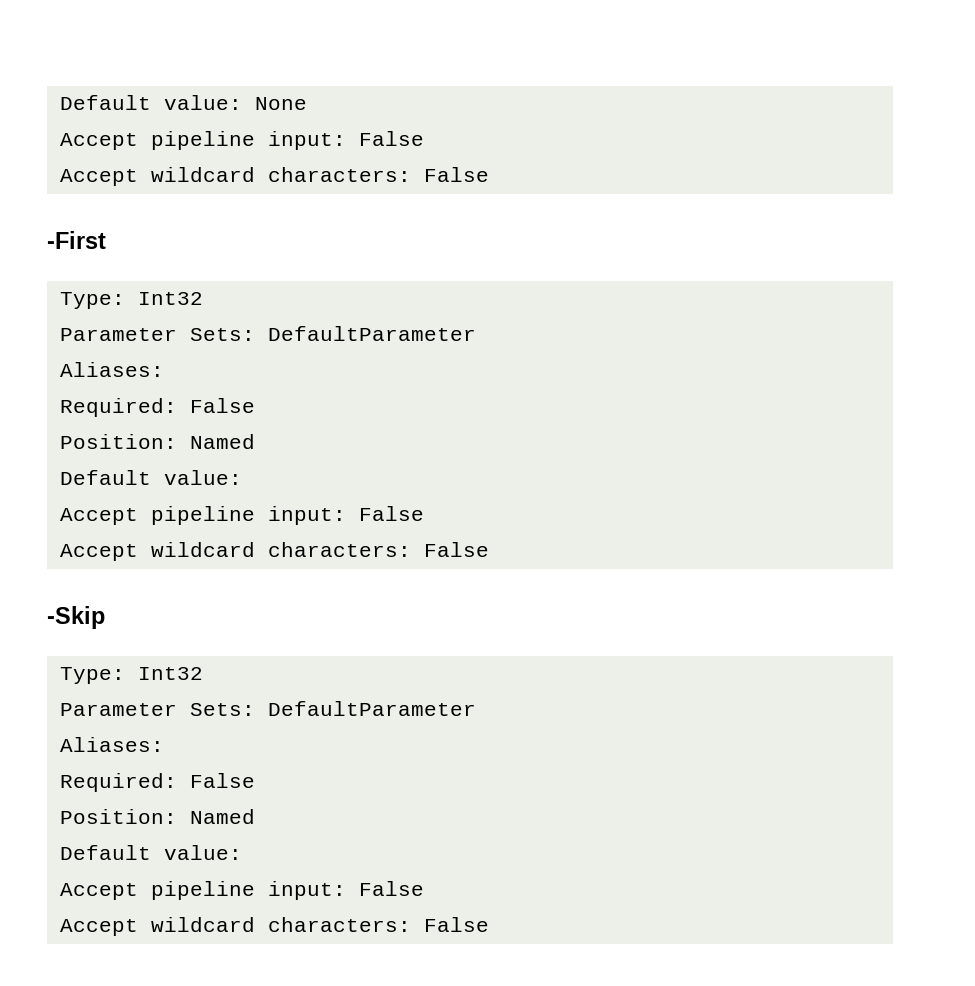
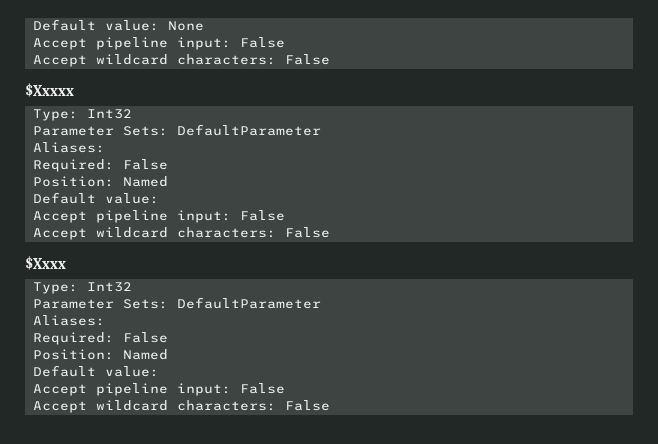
[47,231,106,249] -First -> [25,83,74,97] $Xxxxx
[47,606,105,629] -Skip -> [25,256,66,270] $Xxxx

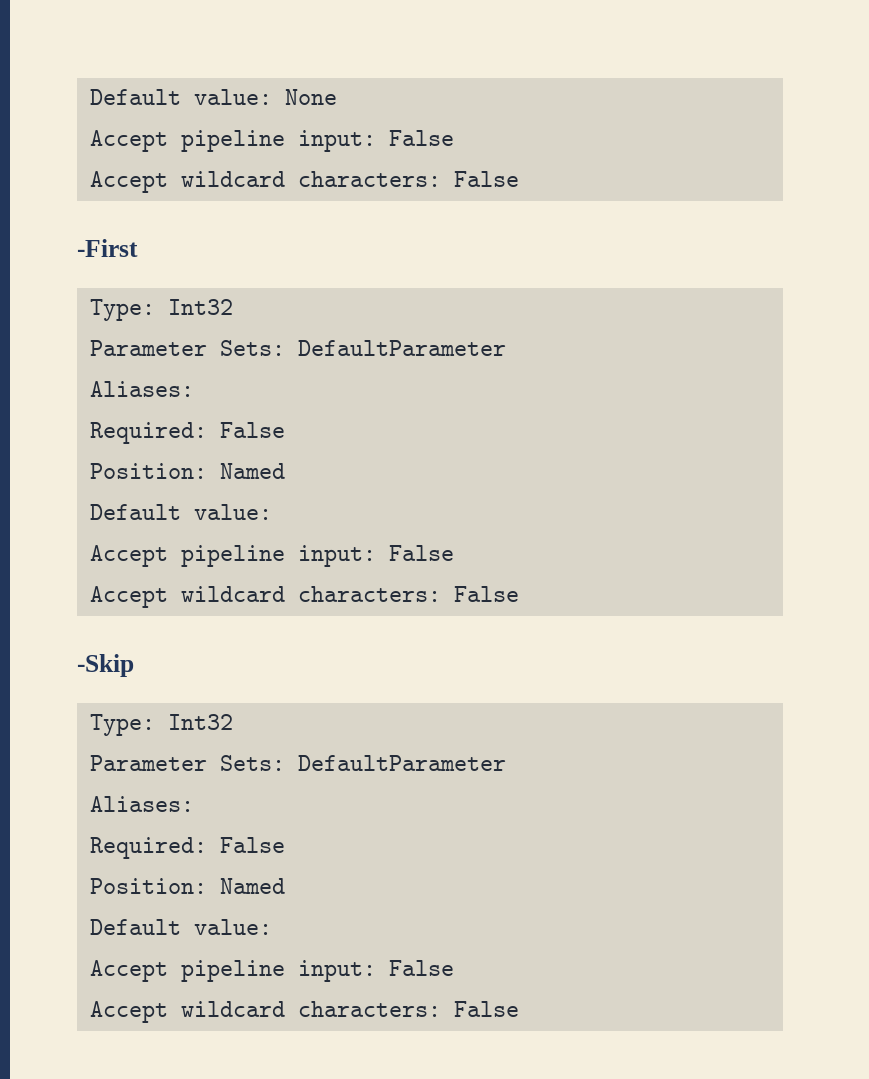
[25,83,74,97] $Xxxxx -> [77,239,138,257] -First
[25,256,66,270] $Xxxx -> [77,654,134,677] -Skip

